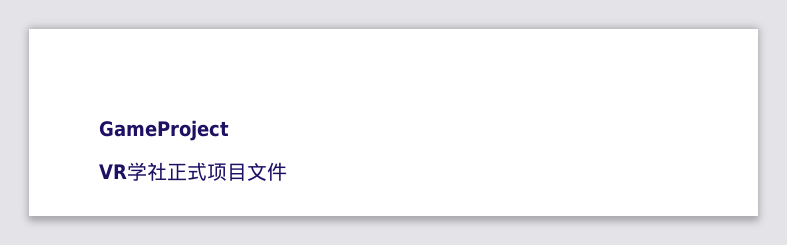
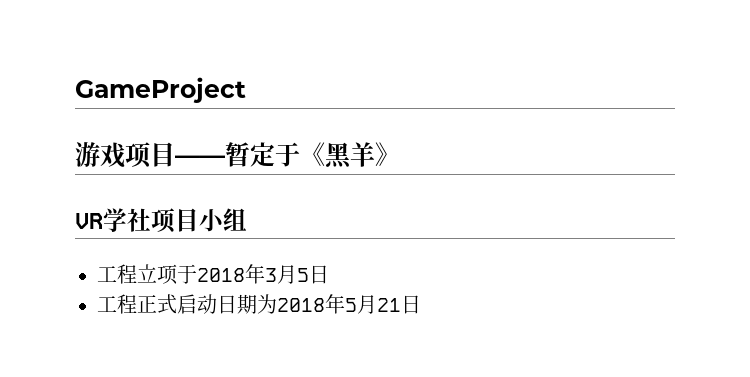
[99,162,287,181] VR学社正式项目文件 -> [75,142,400,169] [75,208,247,233] [97,264,329,285] [97,294,421,314] 游戏项目——暂定于《黑羊》 // VR学社项目小组 // 工程立项于2018年3月5日 // 工程正式启动日期为2018年5月21日

